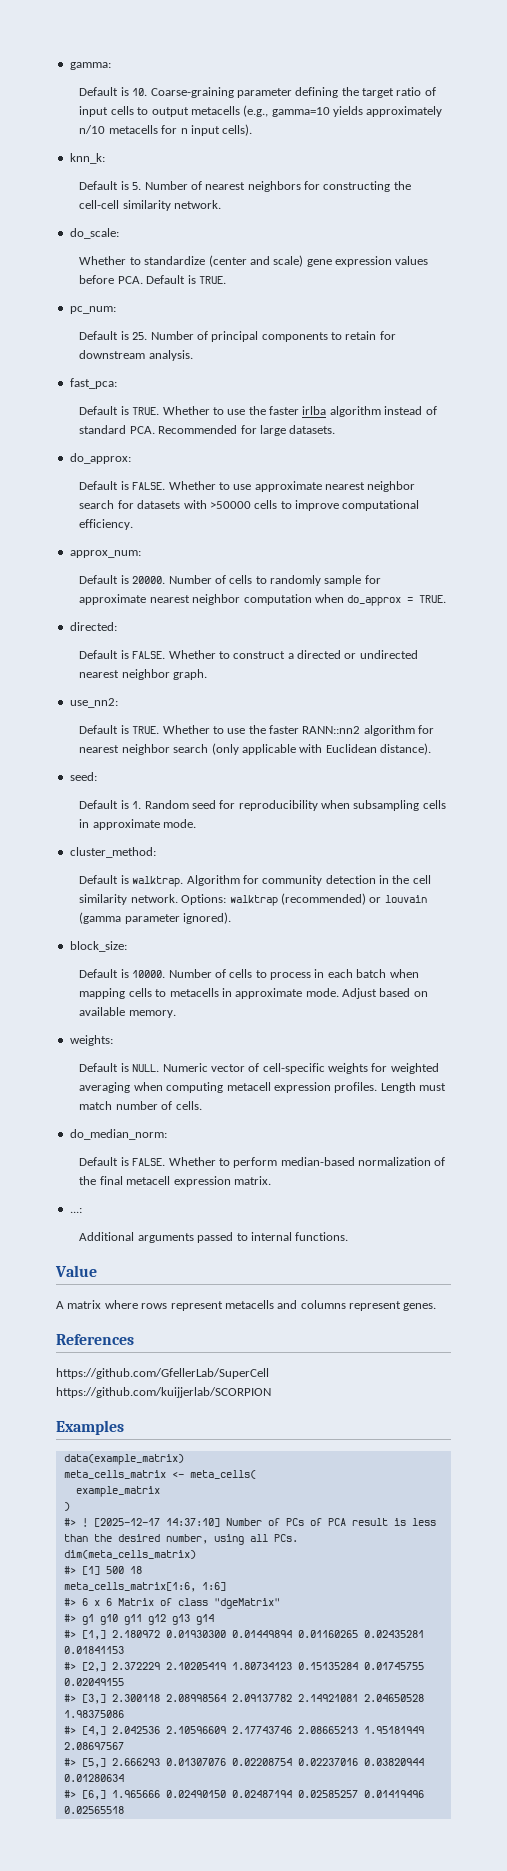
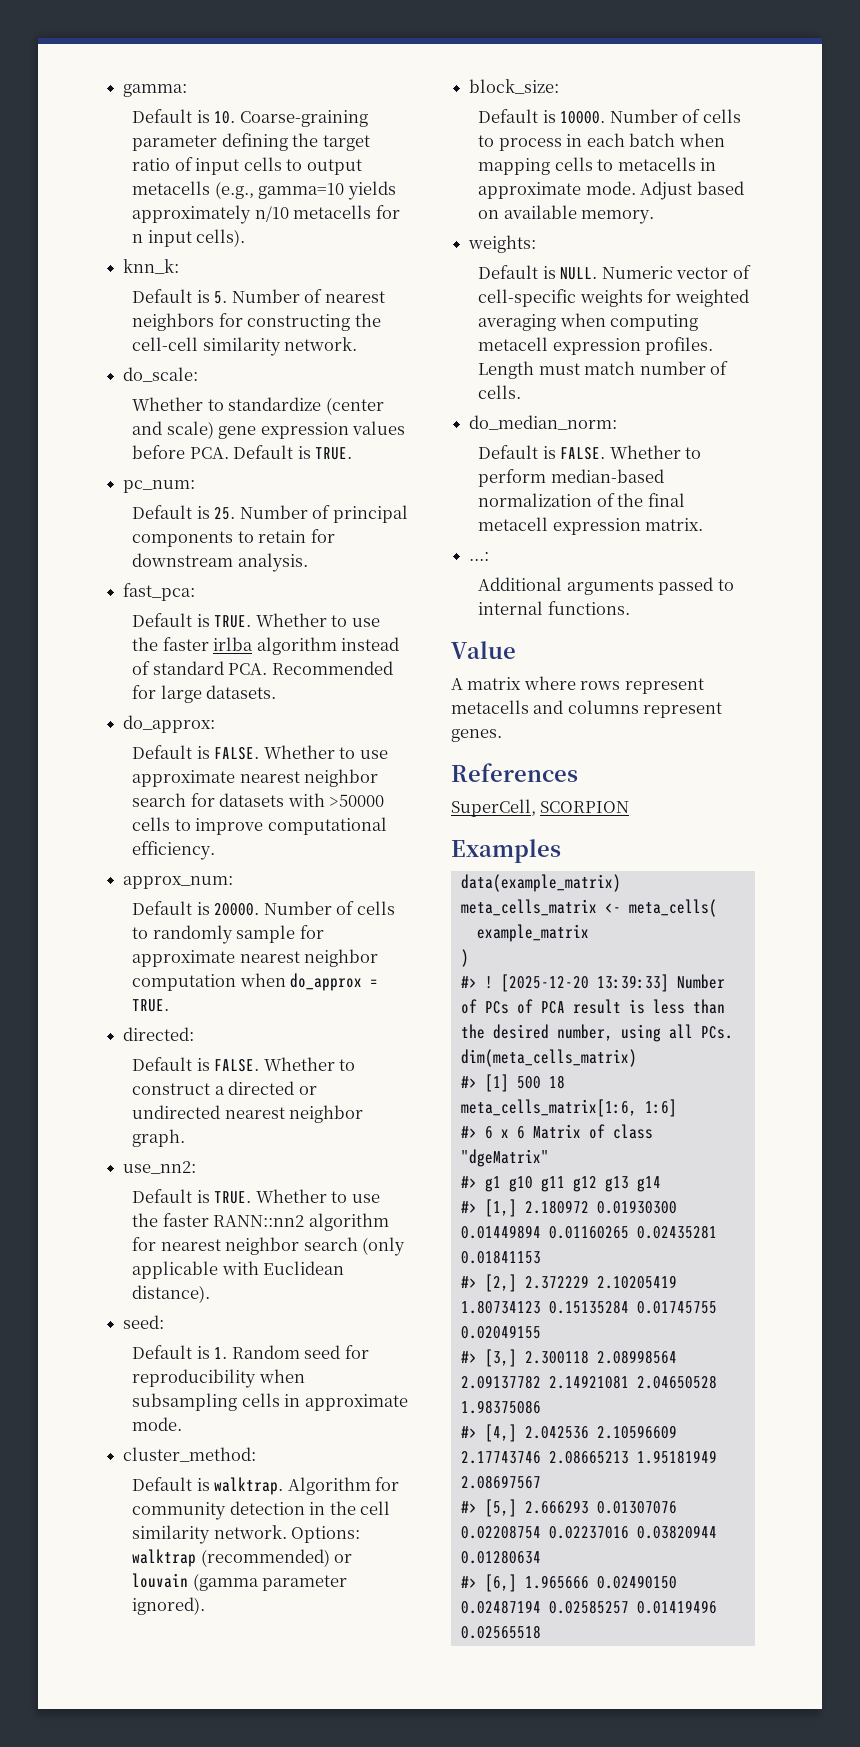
[56,1368,269,1379] [56,1387,271,1398] https://github.com/GfellerLab/SuperCell https://github.com/kuijjerlab/SCORPION -> [451,799,630,817] SuperCell, SCORPION
[93,1518,220,1527] [2025-12-17 14:37:10] -> [500,974,669,992] [2025-12-20 13:39:33]

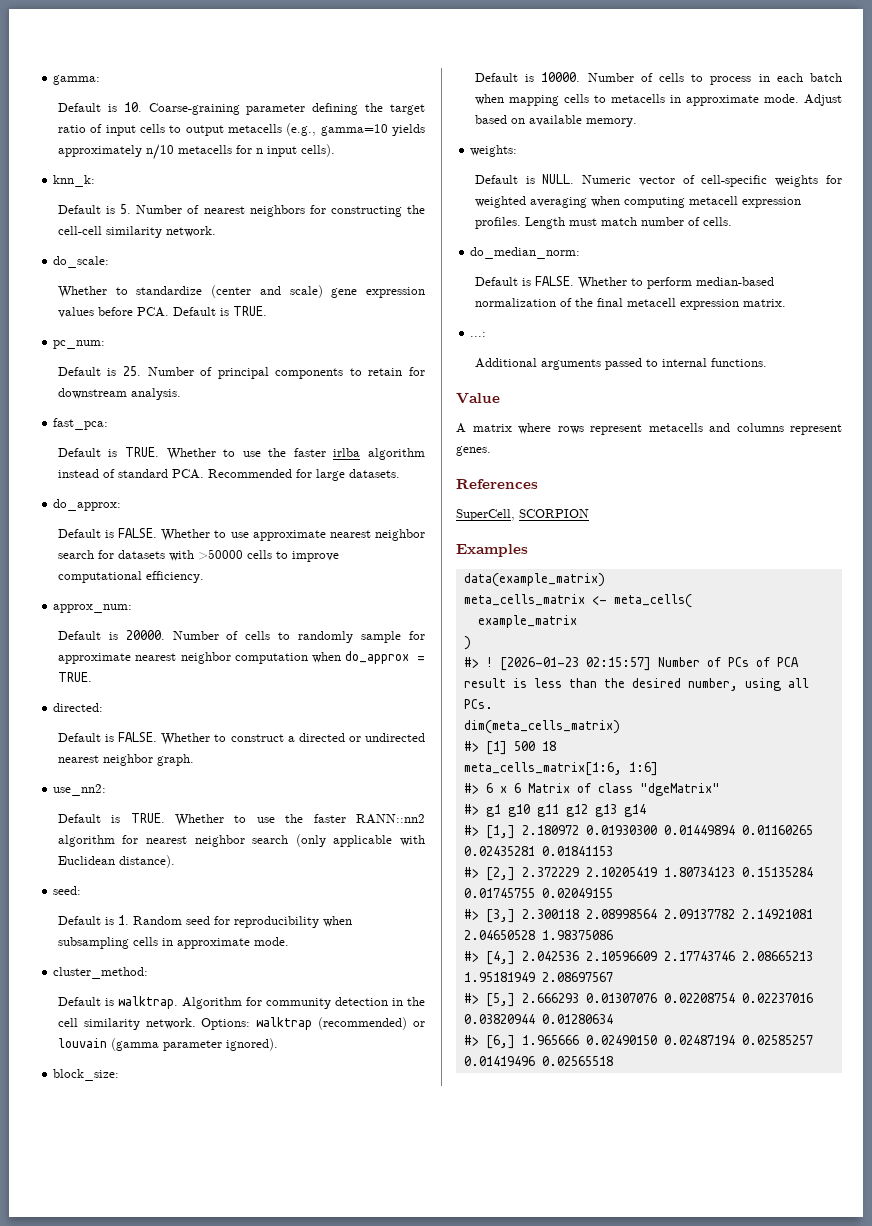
[500,974,669,992] [2025-12-20 13:39:33] -> [499,657,651,671] [2026-01-23 02:15:57]

